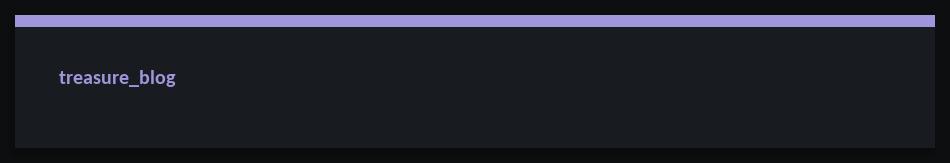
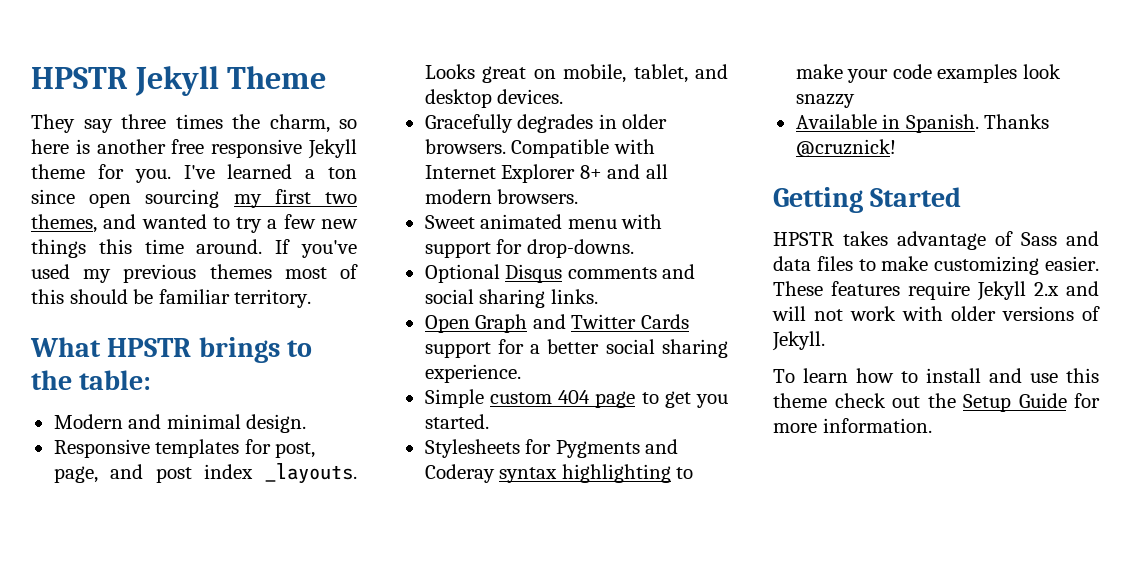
[59,70,176,87] treasure_blog -> [31,66,327,96] [31,114,357,133] [31,139,358,159] [31,164,357,183] [31,189,358,208] [31,214,358,233] [31,239,357,258] [31,264,358,283] [31,289,312,308] [30,337,313,363] [31,370,152,390] [53,414,307,433] [53,439,316,458] [53,463,357,484] [424,64,728,83] [424,89,564,108] [424,114,668,133] [424,139,655,158] [424,164,668,183] [424,189,579,204] [424,214,663,229] [424,239,634,258] [424,264,696,283] [424,289,598,308] [424,314,689,333] [424,339,728,358] [424,364,521,383] [424,389,728,408] [424,414,489,429] [424,439,679,458] [424,464,694,483] [795,64,1061,83] [795,94,855,108] [795,114,1050,133] [795,139,896,157] [773,187,962,213] [773,231,1099,250] [773,256,1099,275] [773,281,1099,301] [772,306,1100,321] [772,331,825,351] [773,368,1099,383] [773,393,1100,412] [773,418,932,433] HPSTR Jekyll Theme // They say three times the charm, so here is another free responsive Jekyll theme for you. I've learned a ton since open sourcing my first two themes, and wanted to try a few new things this time around. If you've used my previous themes most of this should be familiar territory. // What HPSTR brings to the table: // Modern and minimal design. // Responsive templates for post, page, and post index _layouts. Looks great on mobile, tablet, and desktop devices. // Gracefully degrades in older browsers. Compatible with Internet Explorer 8+ and all modern browsers. // Sweet animated menu with support for drop-downs. // Optional Disqus comments and social sharing links. // Open Graph and Twitter Cards support for a better social sharing experience. // Simple custom 404 page to get you started. // Stylesheets for Pygments and Coderay syntax highlighting to make your code examples look snazzy // Available in Spanish. Thanks @cruznick! // Getting Started // HPSTR takes advantage of Sass and data files to make customizing easier. These features require Jekyll 2.x and will not work with older versions of Jekyll. // To learn how to install and use this theme check out the Setup Guide for more information.

